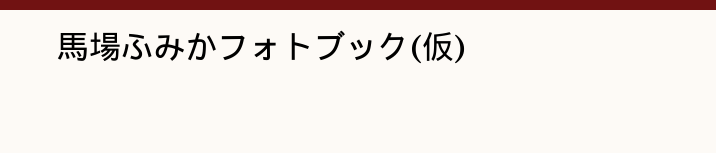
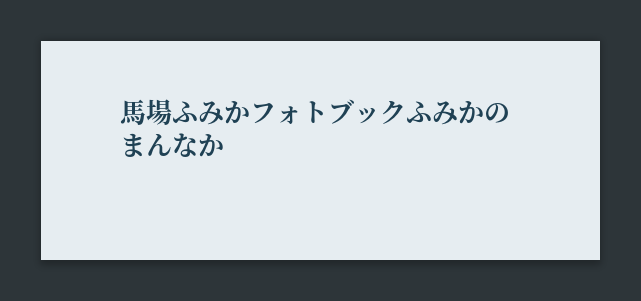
[409,32,467,64] (仮) -> [406,101,510,125] [120,133,224,157] ふみかのまんなか

